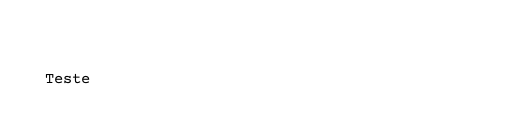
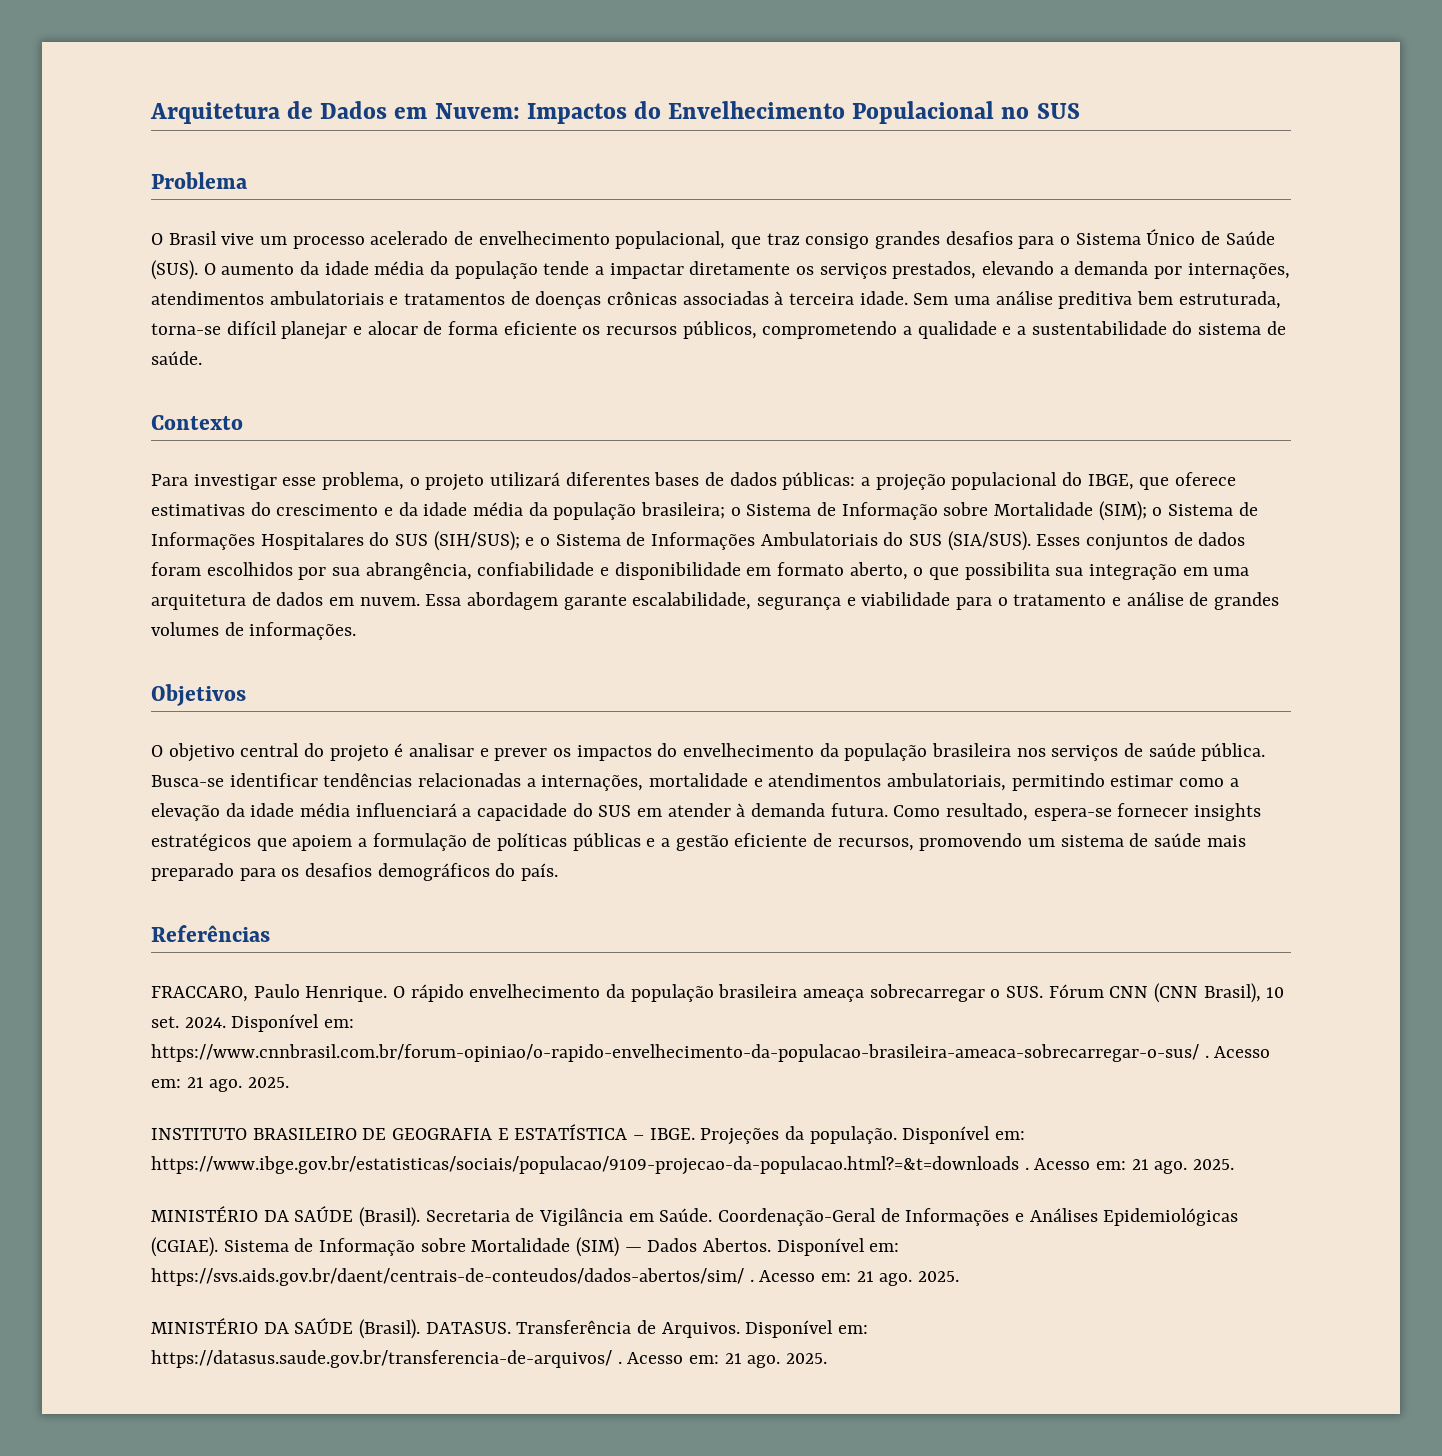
[45,73,90,84] Teste -> [150,101,1080,124] [151,172,248,189] [151,229,1275,249] [151,260,1290,280] [151,291,1281,309] [151,321,1286,340] [151,351,202,365] [151,415,243,430] [151,472,1237,491] [151,501,1258,521] [151,531,1246,551] [151,562,1250,580] [151,592,1280,610] [151,622,357,640] [151,684,246,706] [151,743,1266,762] [151,773,1239,791] [151,803,1262,821] [151,833,1246,851] [151,863,559,881] [151,925,270,942] [151,983,1285,1003] [151,1014,355,1032] [151,1044,1271,1062] [151,1077,290,1092] [151,1124,1026,1145] [151,1156,1235,1175] [151,1206,1239,1227] [151,1237,900,1257] [151,1268,960,1286] [151,1318,869,1339] [151,1350,828,1368] Arquitetura de Dados em Nuvem: Impactos do Envelhecimento Populacional no SUS // Problema // O Brasil vive um processo acelerado de envelhecimento populacional, que traz consigo grandes desafios para o Sistema Único de Saúde (SUS). O aumento da idade média da população tende a impactar diretamente os serviços prestados, elevando a demanda por internações, atendimentos ambulatoriais e tratamentos de doenças crônicas associadas à terceira idade. Sem uma análise preditiva bem estruturada, torna-se difícil planejar e alocar de forma eficiente os recursos públicos, comprometendo a qualidade e a sustentabilidade do sistema de saúde. // Contexto // Para investigar esse problema, o projeto utilizará diferentes bases de dados públicas: a projeção populacional do IBGE, que oferece estimativas do crescimento e da idade média da população brasileira; o Sistema de Informação sobre Mortalidade (SIM); o Sistema de Informações Hospitalares do SUS (SIH/SUS); e o Sistema de Informações Ambulatoriais do SUS (SIA/SUS). Esses conjuntos de dados foram escolhidos por sua abrangência, confiabilidade e disponibilidade em formato aberto, o que possibilita sua integração em uma arquitetura de dados em nuvem. Essa abordagem garante escalabilidade, segurança e viabilidade para o tratamento e análise de grandes volumes de informações. // Objetivos // O objetivo central do projeto é analisar e prever os impactos do envelhecimento da população brasileira nos serviços de saúde pública. Busca-se identificar tendências relacionadas a internações, mortalidade e atendimentos ambulatoriais, permitindo estimar como a elevação da idade média influenciará a capacidade do SUS em atender à demanda futura. Como resultado, espera-se fornecer insights estratégicos que apoiem a formulação de políticas públicas e a gestão eficiente de recursos, promovendo um sistema de saúde mais preparado para os desafios demográficos do país. // Referências // FRACCARO, Paulo Henrique. O rápido envelhecimento da população brasileira ameaça sobrecarregar o SUS. Fórum CNN (CNN Brasil), 10 set. 2024. Disponível em: https://www.cnnbrasil.com.br/forum-opiniao/o-rapido-envelhecimento-da-populacao-brasileira-ameaca-sobrecarregar-o-sus/ . Acesso em: 21 ago. 2025. // INSTITUTO BRASILEIRO DE GEOGRAFIA E ESTATÍSTICA – IBGE. Projeções da população. Disponível em: https://www.ibge.gov.br/estatisticas/sociais/populacao/9109-projecao-da-populacao.html?=&t=downloads . Acesso em: 21 ago. 2025. // MINISTÉRIO DA SAÚDE (Brasil). Secretaria de Vigilância em Saúde. Coordenação-Geral de Informações e Análises Epidemiológicas (CGIAE). Sistema de Informação sobre Mortalidade (SIM) — Dados Abertos. Disponível em: https://svs.aids.gov.br/daent/centrais-de-conteudos/dados-abertos/sim/ . Acesso em: 21 ago. 2025. // MINISTÉRIO DA SAÚDE (Brasil). DATASUS. Transferência de Arquivos. Disponível em: https://datasus.saude.gov.br/transferencia-de-arquivos/ . Acesso em: 21 ago. 2025.

